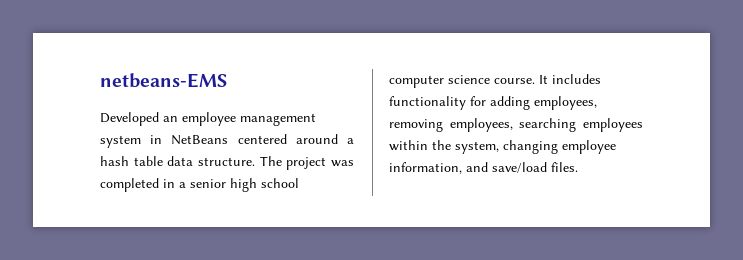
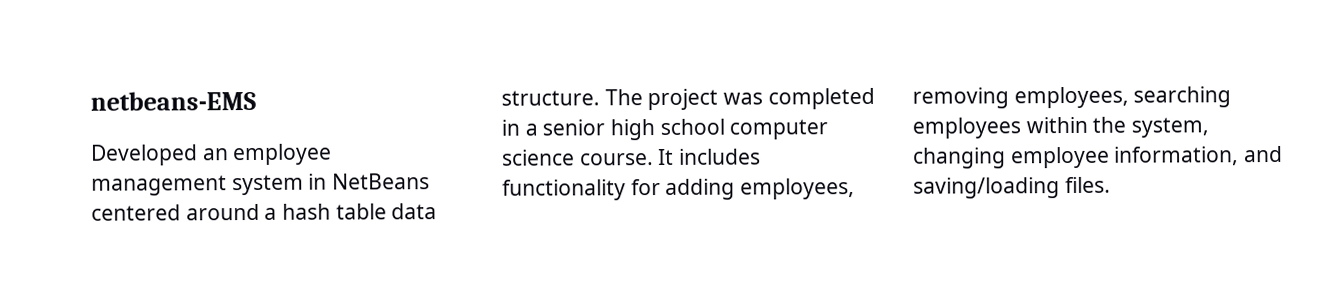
[492,162,547,173] save/load -> [913,177,1060,199] saving/loading

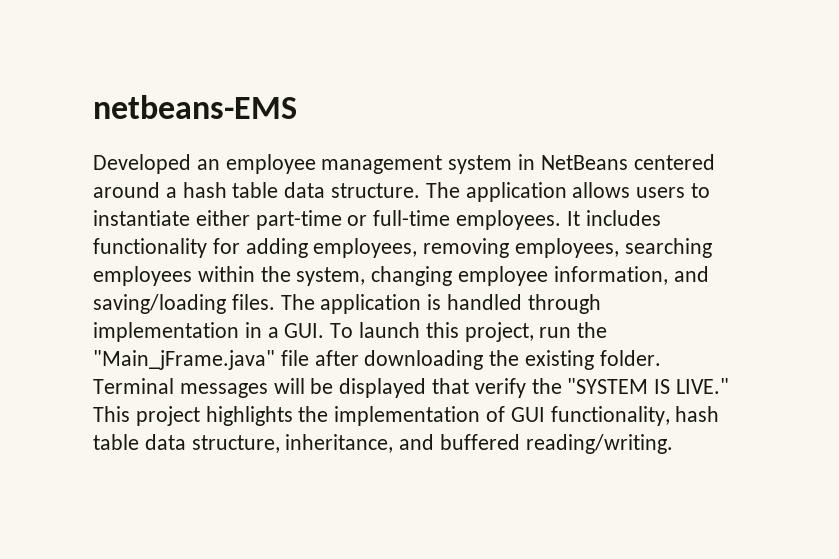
[647,87,875,111] [501,118,829,141] [501,149,654,166] project was completed in a senior high school computer science course. -> [465,182,711,202] [93,210,562,230] application allows users to instantiate either part-time or full-time employees.
(1111, 185) none -> [280,294,601,314] [93,322,608,342] [93,350,661,370] [93,378,730,398] [93,406,720,426] [93,434,673,454] The application is handled through implementation in a GUI. To launch this project, run the "Main_jFrame.java" file after downloading the existing folder. Terminal messages will be displayed that verify the "SYSTEM IS LIVE." This project highlights the implementation of GUI functionality, hash table data structure, inheritance, and buffered reading/writing.

